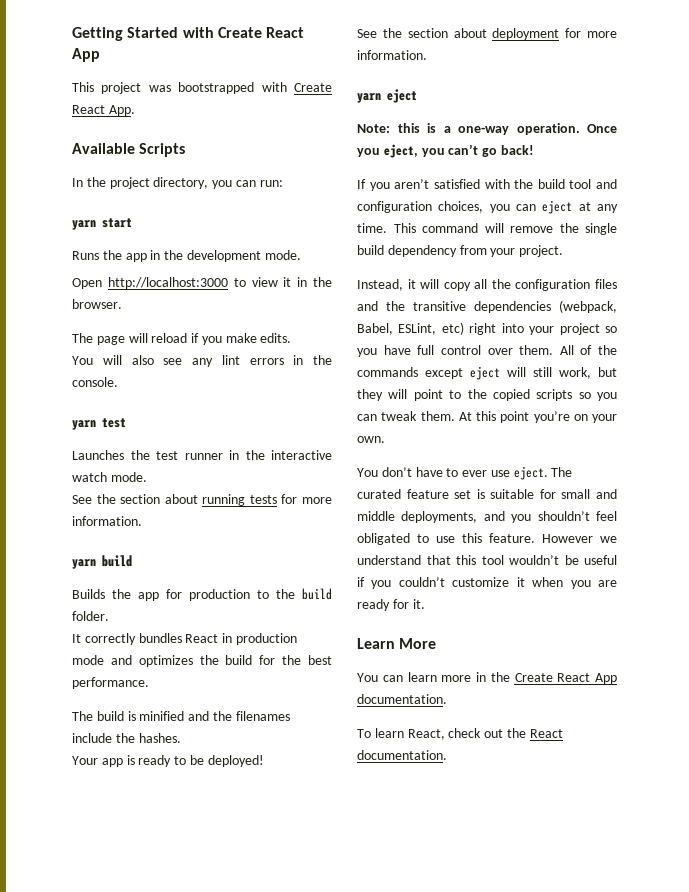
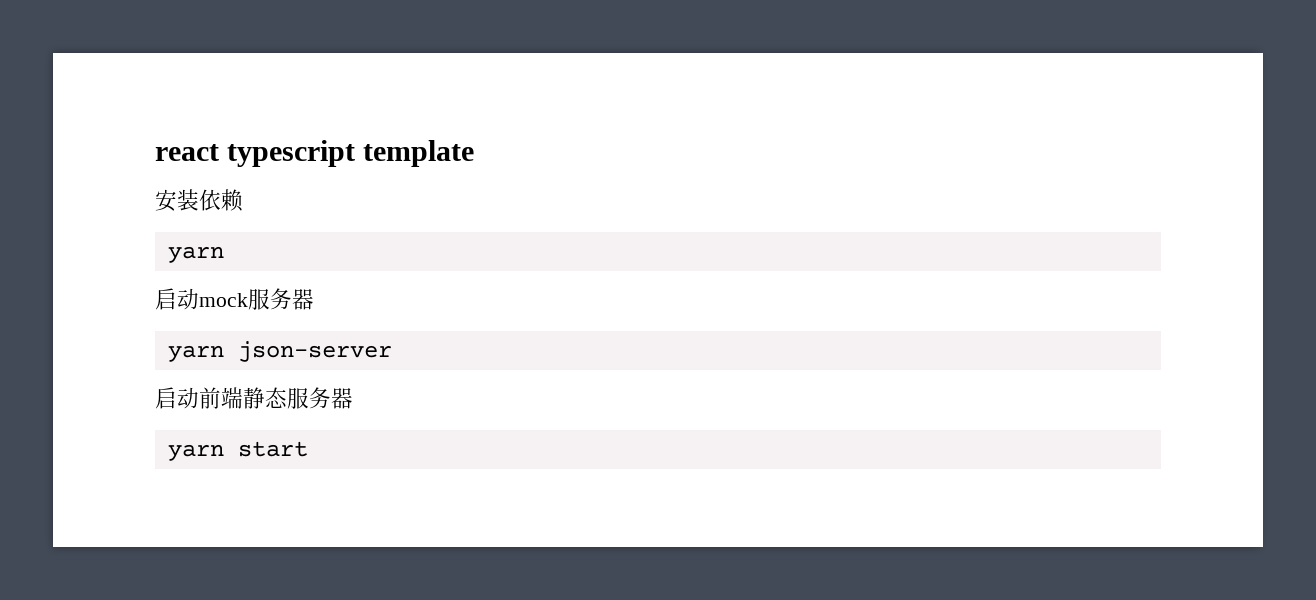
[72,27,305,41] [72,48,100,62] [72,82,332,94] [72,105,135,116] [72,143,186,157] [72,177,283,189] [72,218,132,230] [72,250,301,262] [72,277,332,289] [72,299,122,309] [72,333,292,345] [72,355,332,367] [72,377,118,387] [72,418,126,430] [72,450,332,460] [72,472,147,482] [72,494,332,506] [72,516,142,526] [72,555,132,569] [72,588,332,601] [72,611,109,621] [72,633,297,645] [72,655,332,667] [72,677,149,689] [72,711,290,721] [72,733,181,743] [72,755,264,767] [357,28,617,40] [357,50,427,60] [357,89,417,103] [357,123,617,135] [357,144,534,158] [357,179,617,191] [357,200,618,214] [357,223,617,235] [357,245,564,257] [357,279,617,291] [357,300,617,313] [357,322,617,335] [357,345,617,357] [357,366,617,380] [357,389,617,401] [357,411,617,423] [357,436,385,443] [357,466,573,480] [357,489,617,499] [357,511,617,523] [357,533,617,545] [357,555,617,565] [357,577,617,589] [357,599,425,611] [357,638,437,649] [357,672,617,684] [357,694,447,704] [357,728,563,740] [357,750,447,760] Getting Started with Create React App // This project was bootstrapped with Create React App. // Available Scripts // In the project directory, you can run: // yarn start // Runs the app in the development mode. // Open http://localhost:3000 to view it in the browser. // The page will reload if you make edits. // You will also see any lint errors in the console. // yarn test // Launches the test runner in the interactive watch mode. // See the section about running tests for more information. // yarn build // Builds the app for production to the build folder. // It correctly bundles React in production mode and optimizes the build for the best performance. // The build is minified and the filenames include the hashes. // Your app is ready to be deployed! // See the section about deployment for more information. // yarn eject // Note: this is a one-way operation. Once you eject, you can’t go back! // If you aren’t satisfied with the build tool and configuration choices, you can eject at any time. This command will remove the single build dependency from your project. // Instead, it will copy all the configuration files and the transitive dependencies (webpack, Babel, ESLint, etc) right into your project so you have full control over them. All of the commands except eject will still work, but they will point to the copied scripts so you can tweak them. At this point you’re on your own. // You don’t have to ever use eject. The curated feature set is suitable for small and middle deployments, and you shouldn’t feel obligated to use this feature. However we understand that this tool wouldn’t be useful if you couldn’t customize it when you are ready for it. // Learn More // You can learn more in the Create React App documentation. // To learn React, check out the React documentation. -> [155,140,475,167] [155,189,243,212] [167,246,224,263] [155,288,314,310] [167,341,392,362] [155,387,353,409] [167,441,308,461] react typescript template // 安装依赖 // yarn // 启动mock服务器 // yarn json-server // 启动前端静态服务器 // yarn start

